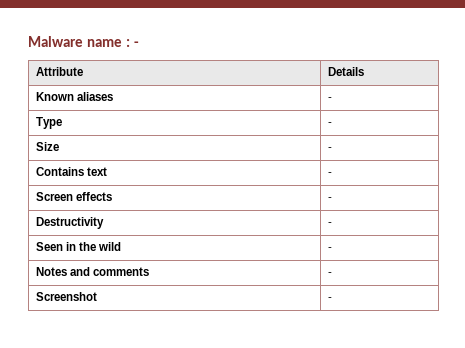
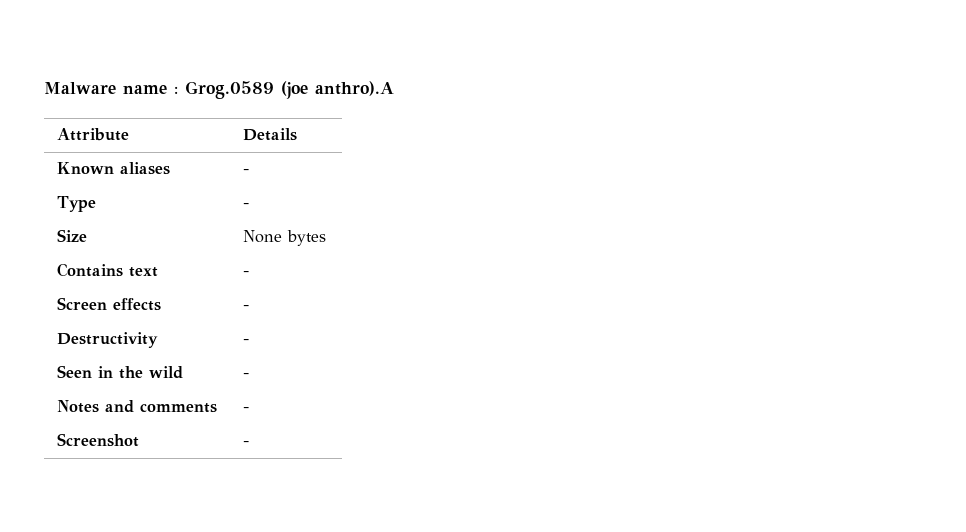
[133,41,139,47] - -> [185,81,394,99] Grog.0589 (joe anthro).A
[327,147,332,151] - -> [243,230,327,246] None bytes

